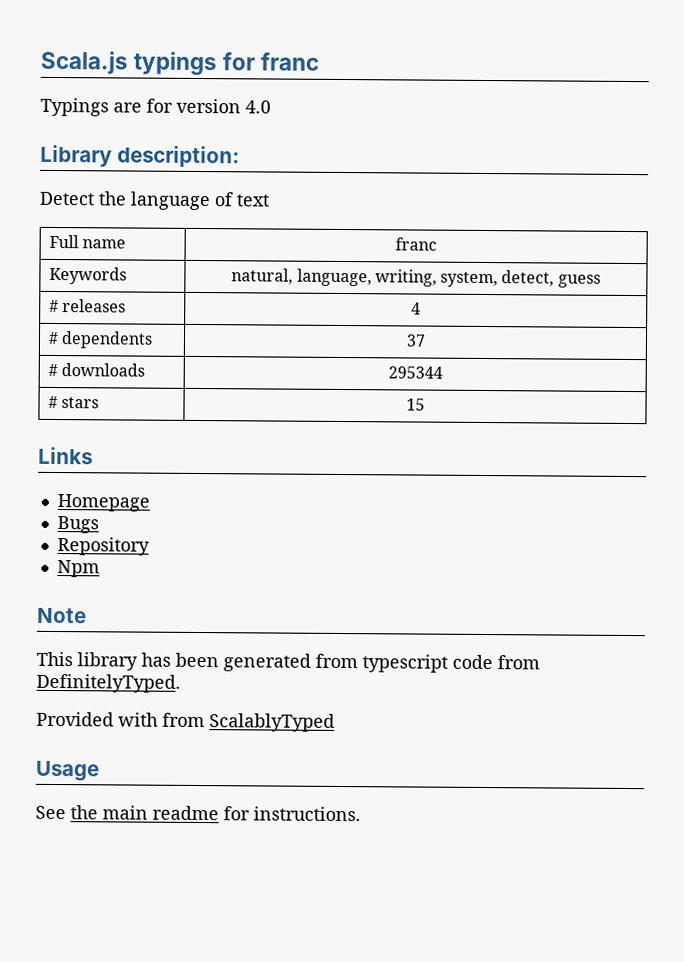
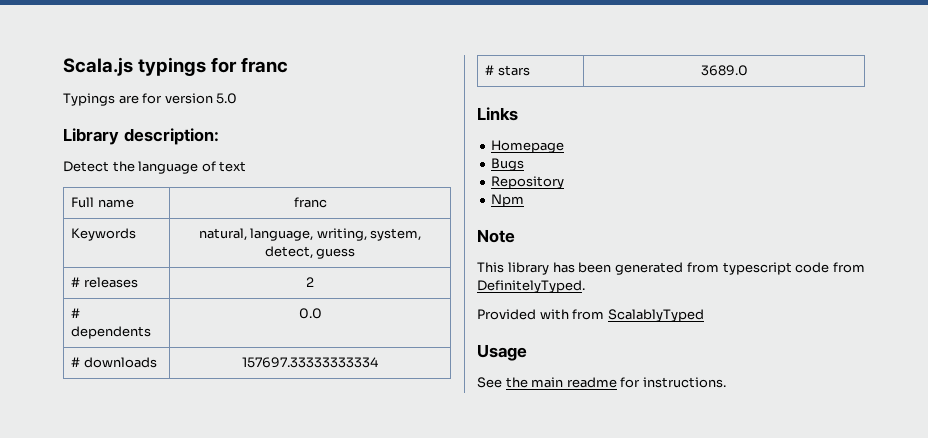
[245,100,271,114] 4.0 -> [216,93,238,104] 5.0
[411,302,421,315] 4 -> [306,277,314,287] 2
[405,334,426,347] 37 -> [298,308,322,319] 0.0
[387,366,443,379] 295344 -> [242,357,378,368] 157697.33333333334
[405,398,425,411] 15 -> [700,65,748,76] 3689.0

